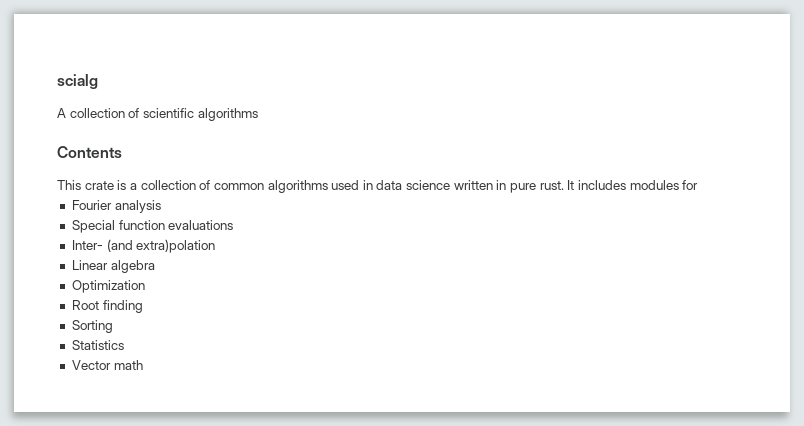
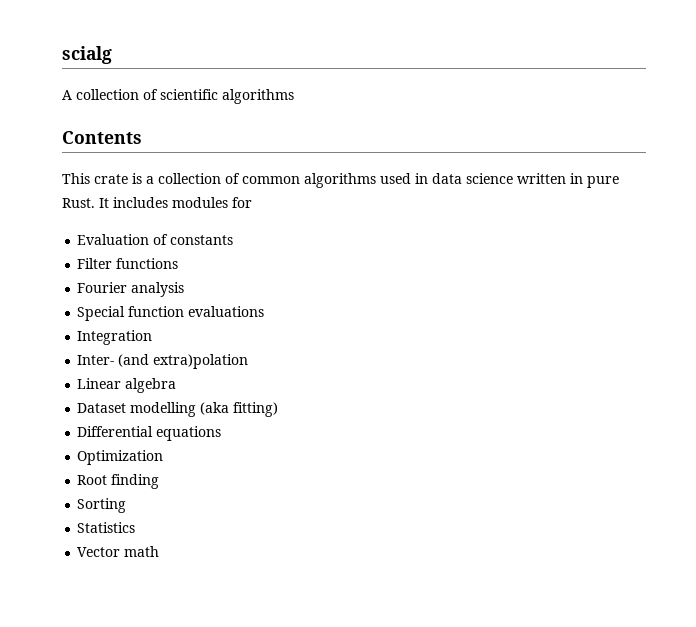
[539,181,564,190] rust. -> [62,198,95,208] Rust.
(699, 185) none -> [77,234,234,245] [77,258,179,269] // Evaluation of constants // Filter functions
(234, 225) none -> [77,330,153,345] // Integration
(155, 266) none -> [77,402,279,417] [77,426,222,441] // Dataset modelling (aka fitting) // Differential equations

